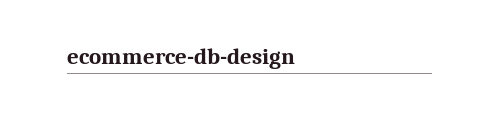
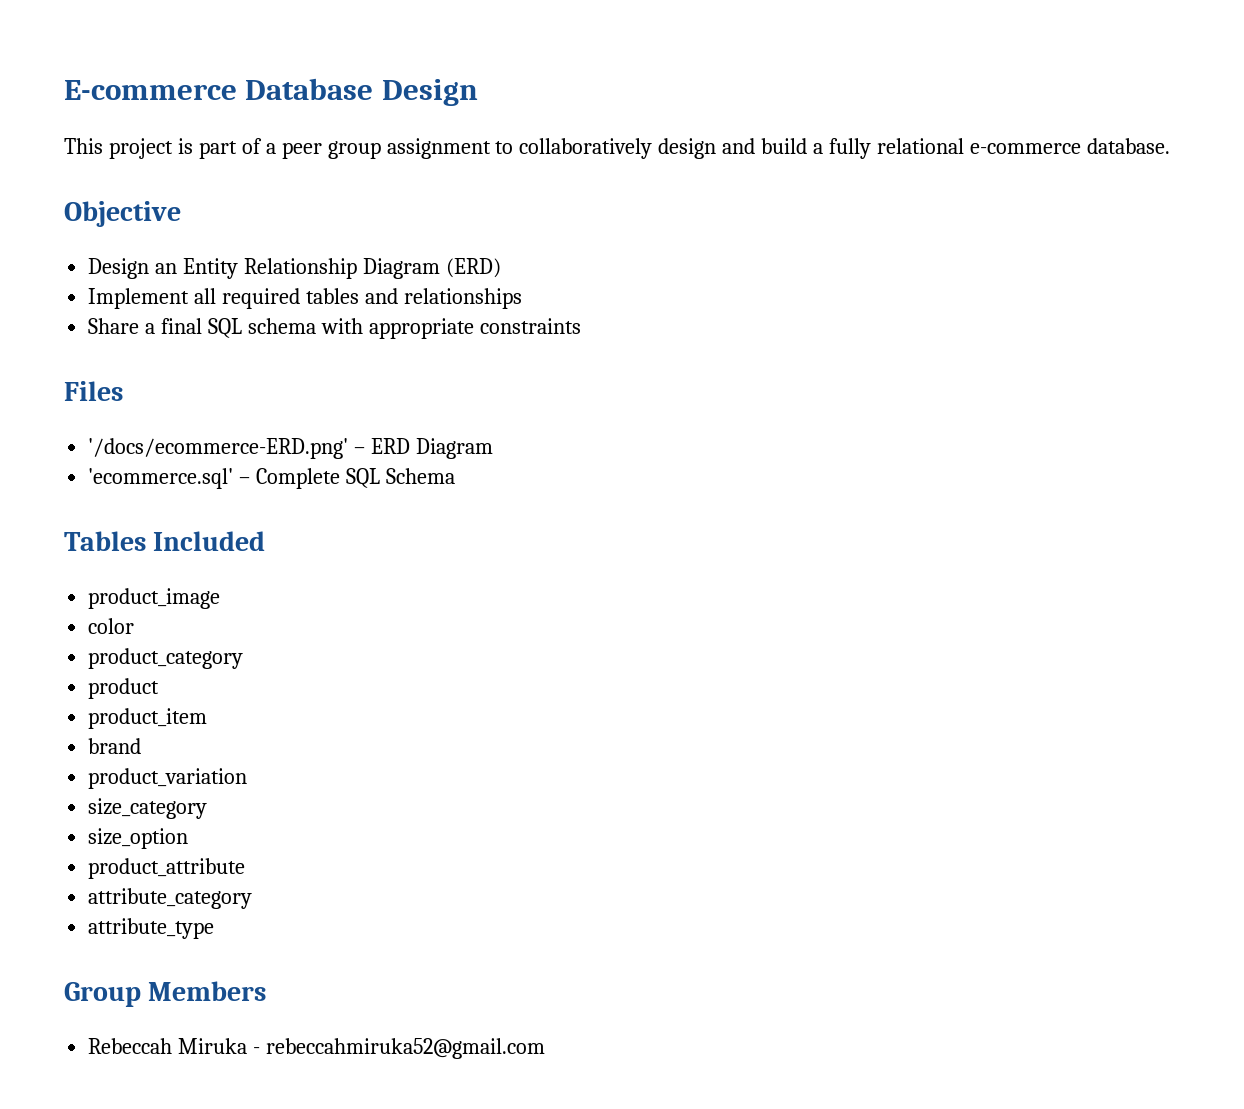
[67,48,295,69] ecommerce-db-design -> [64,78,478,106] [64,138,1170,159] [64,201,181,227] [88,258,501,279] [88,288,522,309] [88,318,581,339] [64,381,123,401] [88,438,494,459] [88,468,455,489] [64,531,266,551] [88,588,221,609] [88,618,135,634] [88,648,244,669] [88,678,160,699] [88,708,208,729] [88,738,142,754] [88,768,248,789] [88,798,208,819] [88,828,189,849] [88,858,246,879] [88,888,253,909] [88,918,215,939] [64,981,267,1007] [88,1038,546,1059] E-commerce Database Design // This project is part of a peer group assignment to collaboratively design and build a fully relational e-commerce database. // Objective // Design an Entity Relationship Diagram (ERD) // Implement all required tables and relationships // Share a final SQL schema with appropriate constraints // Files // '/docs/ecommerce-ERD.png' – ERD Diagram // 'ecommerce.sql' – Complete SQL Schema // Tables Included // product_image // color // product_category // product // product_item // brand // product_variation // size_category // size_option // product_attribute // attribute_category // attribute_type // Group Members // Rebeccah Miruka - rebeccahmiruka52@gmail.com

